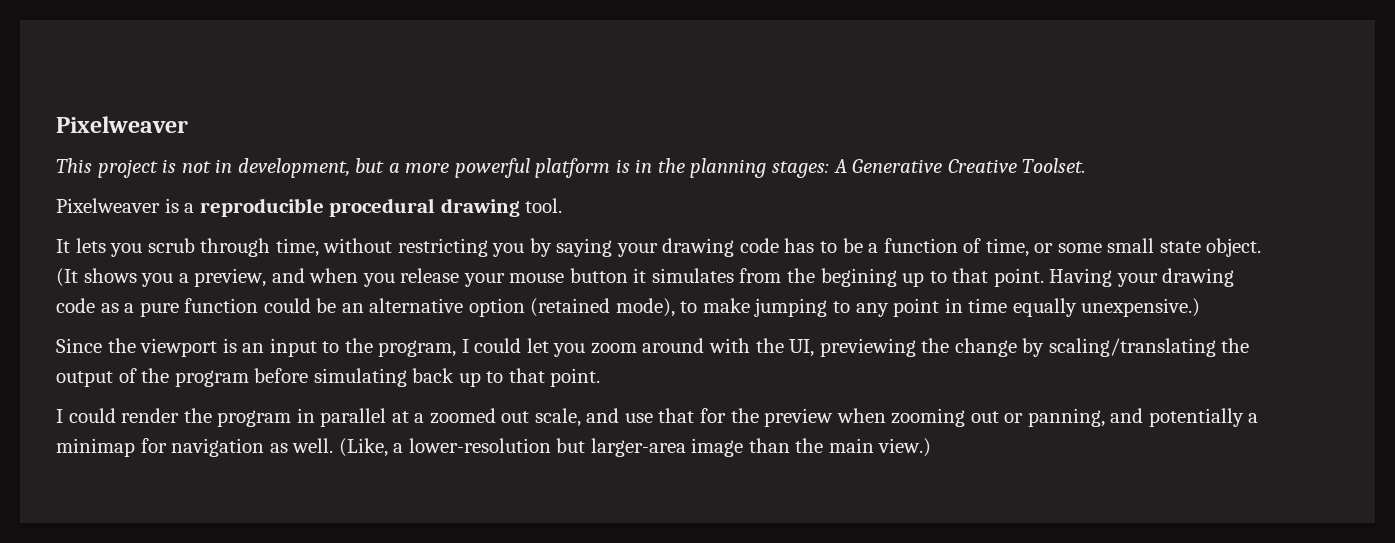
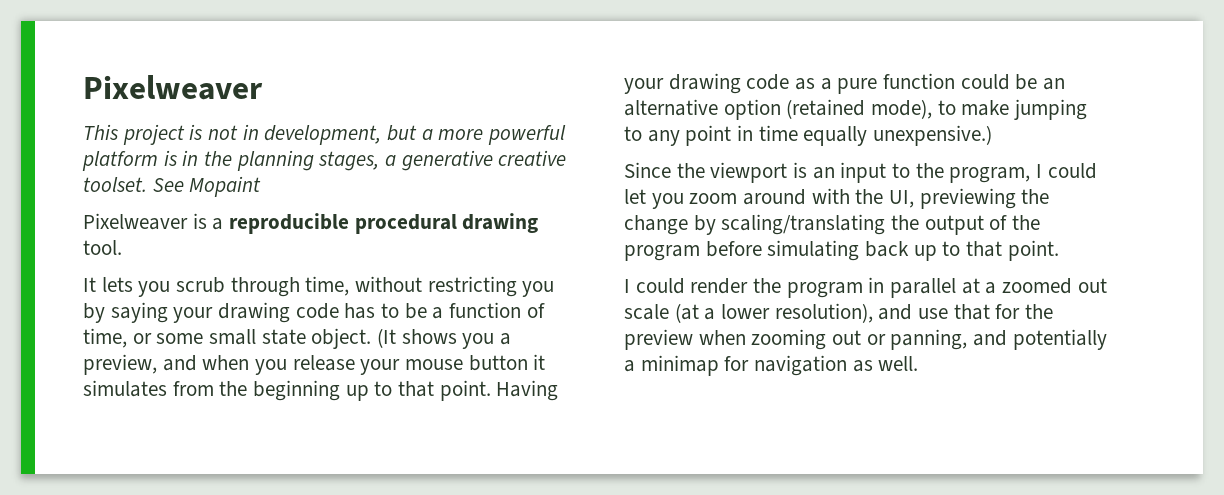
[772,158,1087,178] stages: A Generative Creative Toolset. -> [318,150,567,171] [83,176,262,197] stages, a generative creative toolset. See Mopaint
[820,268,897,287] begining -> [253,380,341,401] beginning
[534,408,581,427] scale, -> [624,303,873,323] scale (at a lower resolution),
[338,438,932,457] (Like, a lower-resolution but larger-area image than the main view.) -> (919, 363) none

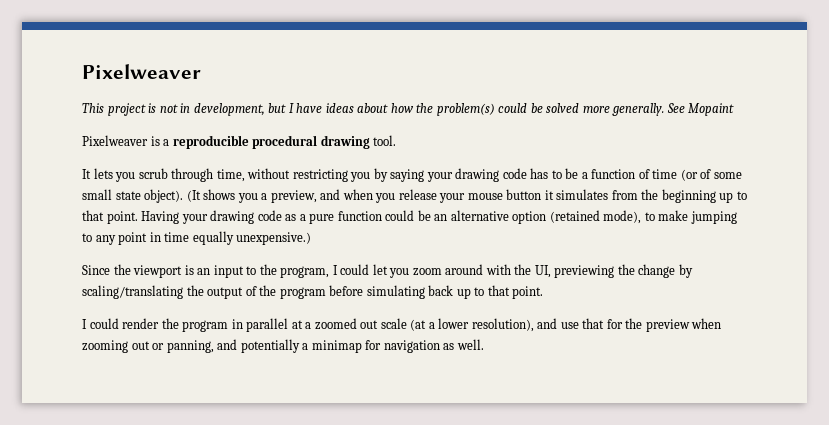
[421,125,567,145] [82,150,567,171] [83,177,147,192] a more powerful platform is in the planning stages, a generative creative toolset. -> [288,103,665,116] I have ideas about how the problem(s) could be solved more generally.
[83,328,152,348] time, or -> [652,169,712,181] time (or of
[311,328,372,349] object. -> [144,189,184,203] object).

